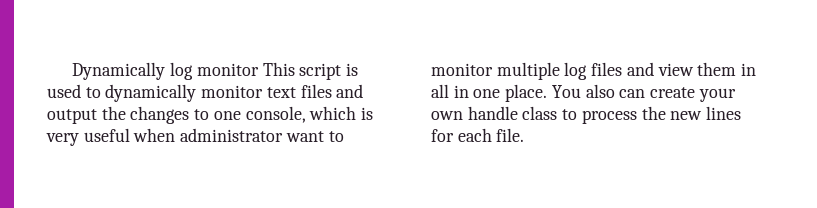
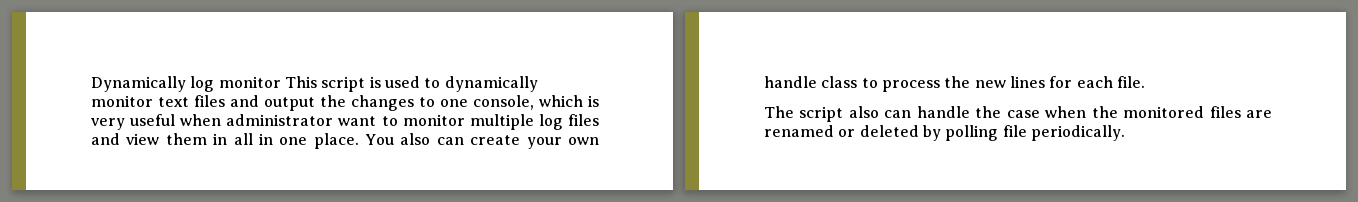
(525, 135) none -> [764,106,1272,122] [764,125,1125,141] // The script also can handle the case when the monitored files are renamed or deleted by polling file periodically.

